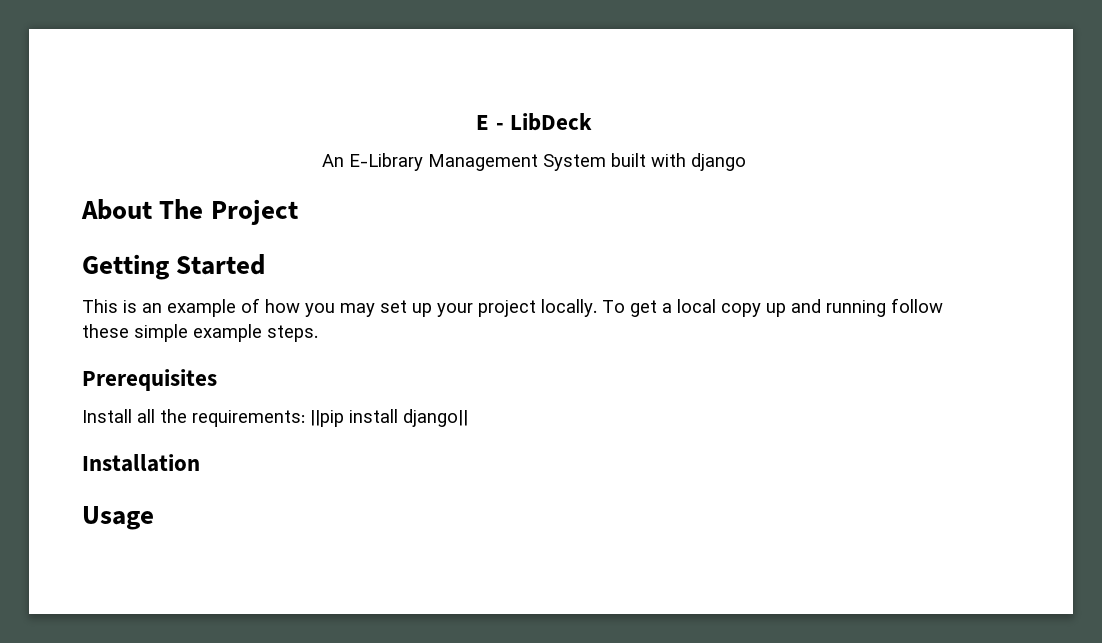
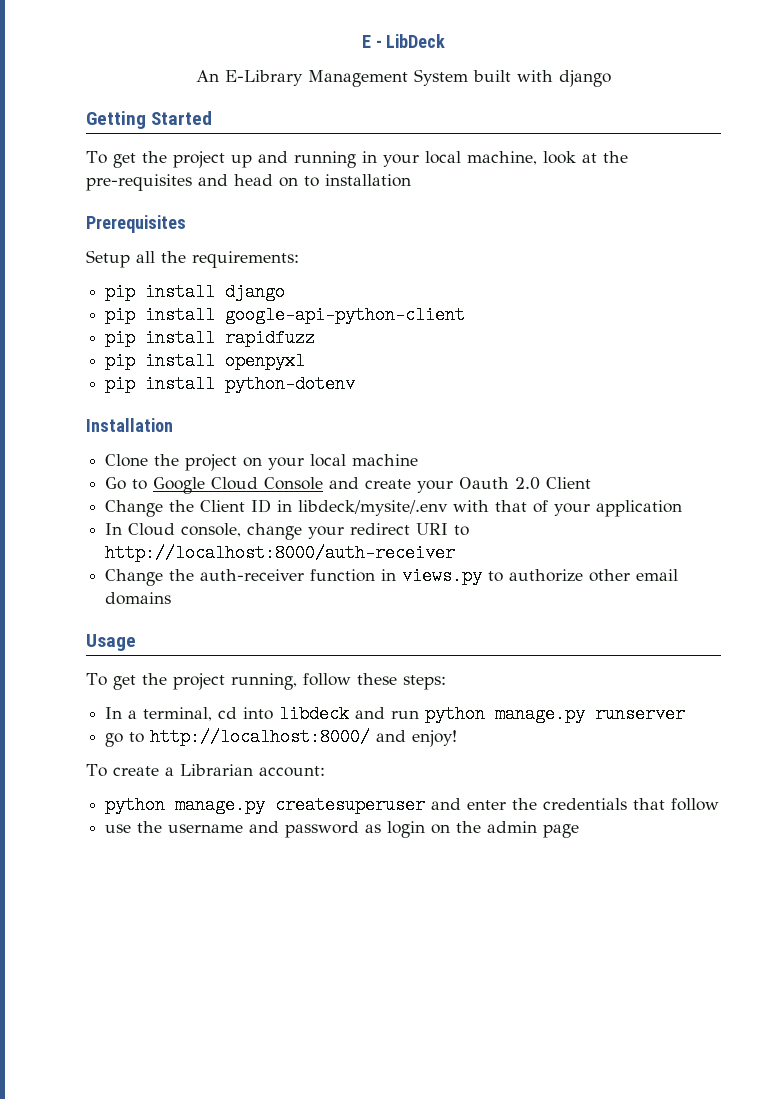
[81,199,298,225] // About The Project -> (611, 78) none
[82,298,943,317] [82,324,318,342] This is an example of how you may set up your project locally. To get a local copy up and running follow these simple example steps. -> [86,151,628,168] [86,174,411,191] To get the project up and running in your local machine, look at the pre-requisites and head on to installation
[82,409,132,423] Install -> [86,250,130,268] Setup
[310,409,468,427] [82,454,200,472] [82,506,154,530] ||pip install django|| // Installation // Usage -> [105,283,286,301] [105,306,466,324] [105,329,316,347] [105,352,306,370] [105,375,356,393] [86,418,173,432] [105,454,419,471] [105,477,592,494] [105,499,683,517] [105,523,470,540] [105,544,456,562] [105,567,679,586] [105,592,172,605] [86,634,136,651] [86,673,446,690] [105,705,686,723] [105,728,458,747] [86,764,325,777] [105,796,720,814] [105,821,580,838] // pip install django // pip install google-api-python-client // pip install rapidfuzz // pip install openpyxl // pip install python-dotenv // Installation // Clone the project on your local machine // Go to Google Cloud Console and create your Oauth 2.0 Client // Change the Client ID in libdeck/mysite/.env with that of your application // In Cloud console, change your redirect URI to http://localhost:8000/auth-receiver // Change the auth-receiver function in views.py to authorize other email domains // Usage // To get the project running, follow these steps: // In a terminal, cd into libdeck and run python manage.py runserver // go to http://localhost:8000/ and enjoy! // To create a Librarian account: // python manage.py createsuperuser and enter the credentials that follow // use the username and password as login on the admin page

